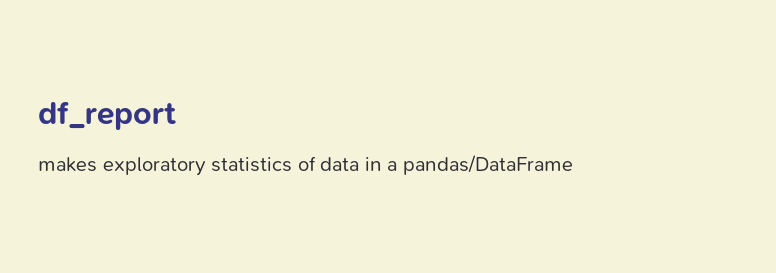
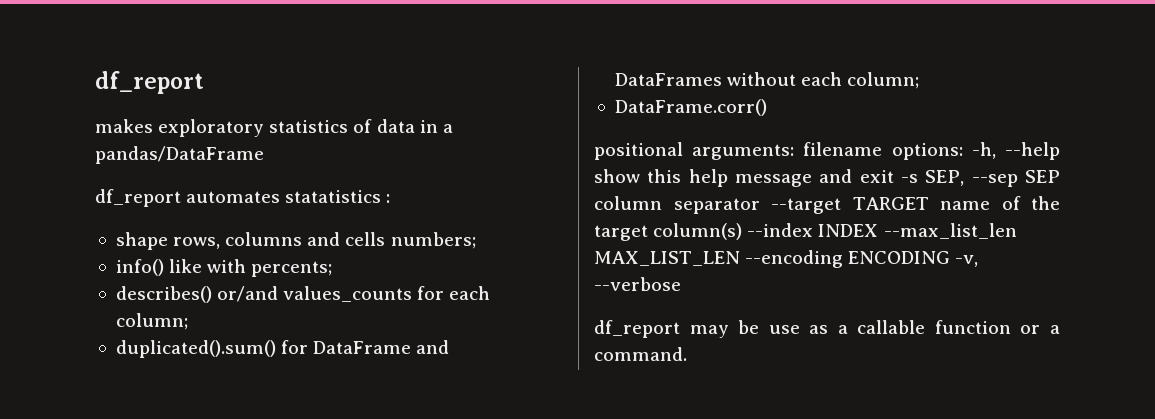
(573, 165) none -> [95,189,391,207] [115,232,476,250] [115,259,333,277] [115,286,491,303] [115,313,188,330] [115,340,450,358] [614,72,920,89] [614,99,767,116] [594,142,1060,160] [594,169,1060,187] [594,196,1060,214] [594,223,1017,241] [594,250,979,268] [594,277,681,291] [594,320,1060,338] [594,347,687,361] // df_report automates statatistics : // shape rows, columns and cells numbers; // info() like with percents; // describes() or/and values_counts for each column; // duplicated().sum() for DataFrame and DataFrames without each column; // DataFrame.corr() // positional arguments: filename options: -h, --help show this help message and exit -s SEP, --sep SEP column separator --target TARGET name of the target column(s) --index INDEX --max_list_len MAX_LIST_LEN --encoding ENCODING -v, --verbose // df_report may be use as a callable function or a command.

